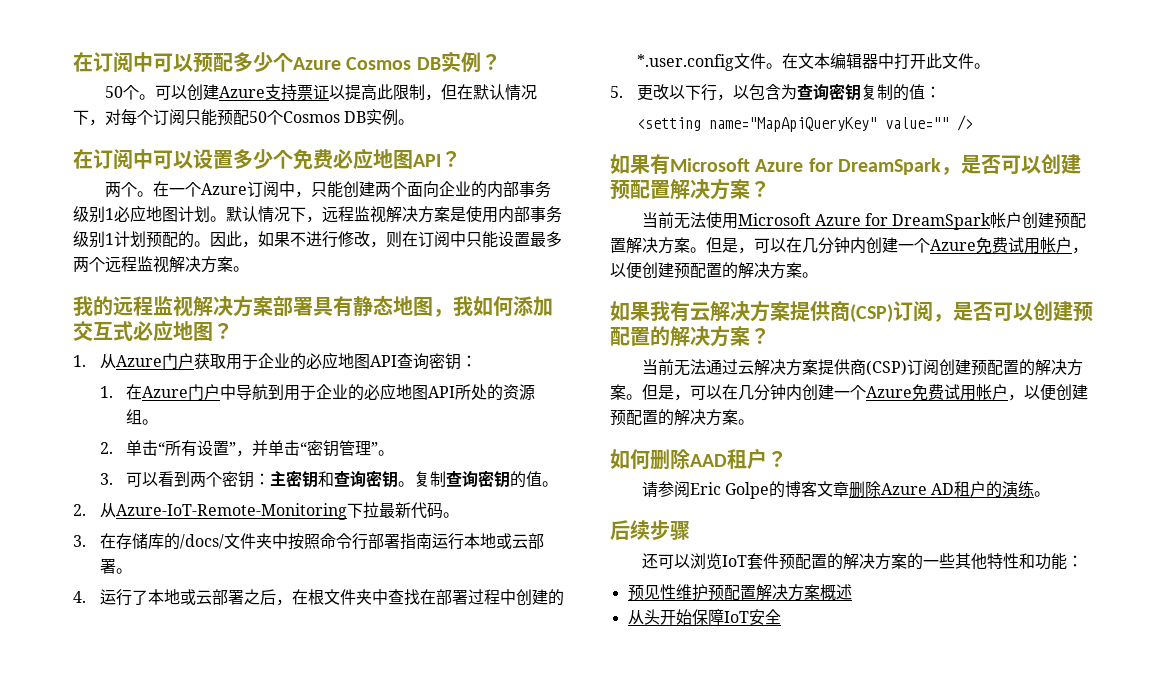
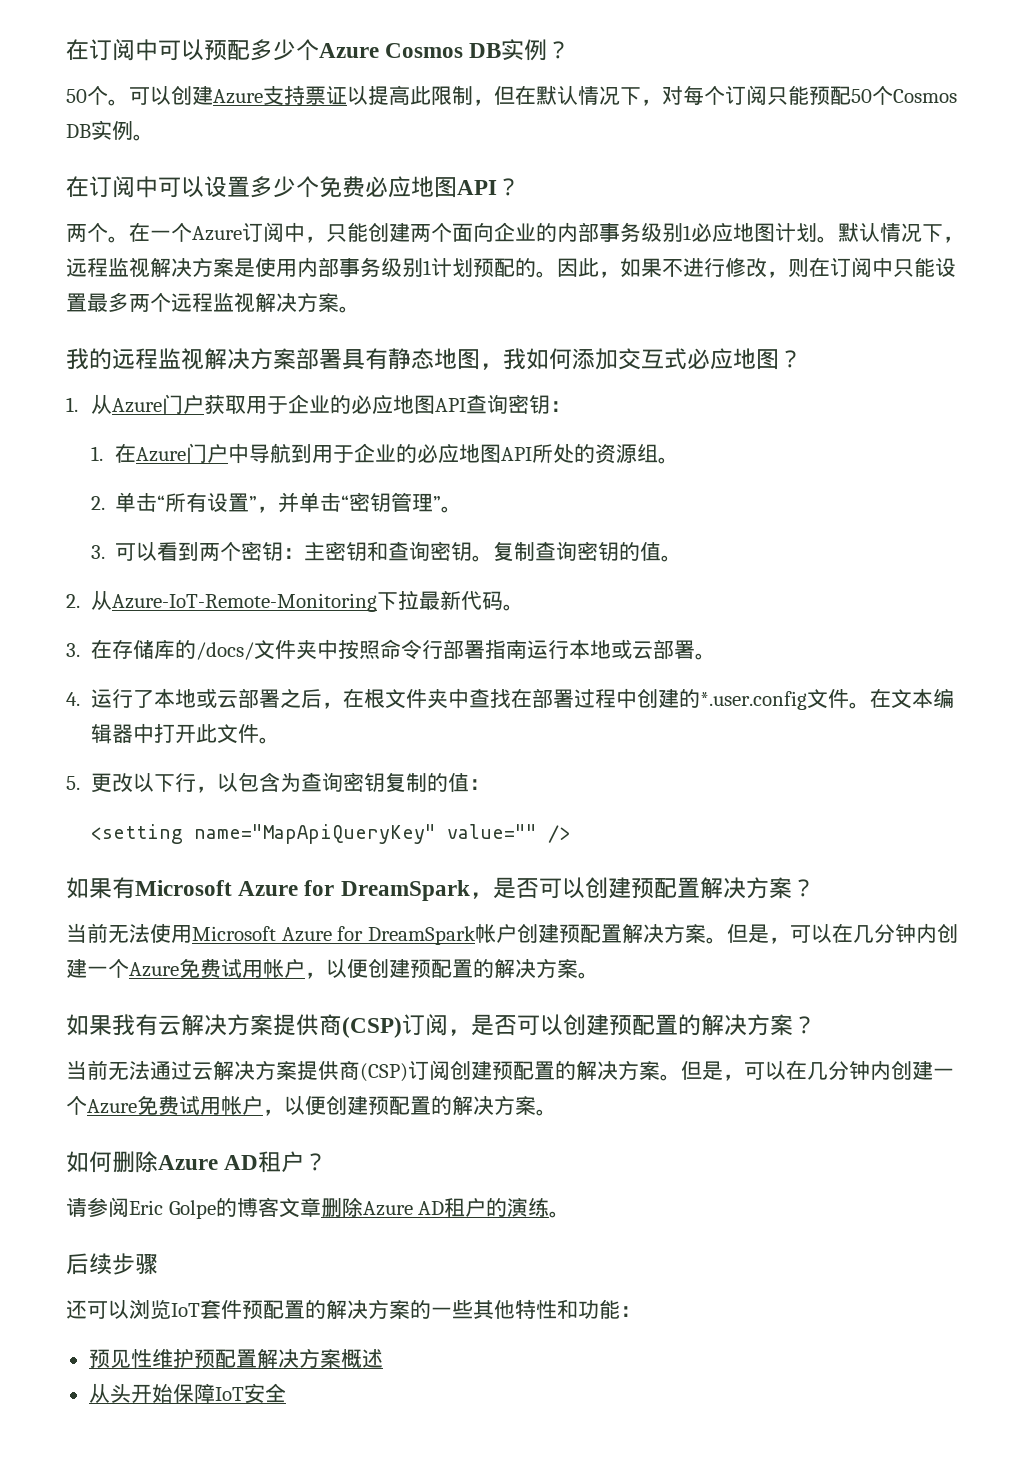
[690,454,727,467] AAD -> [158,1155,259,1170] Azure AD

